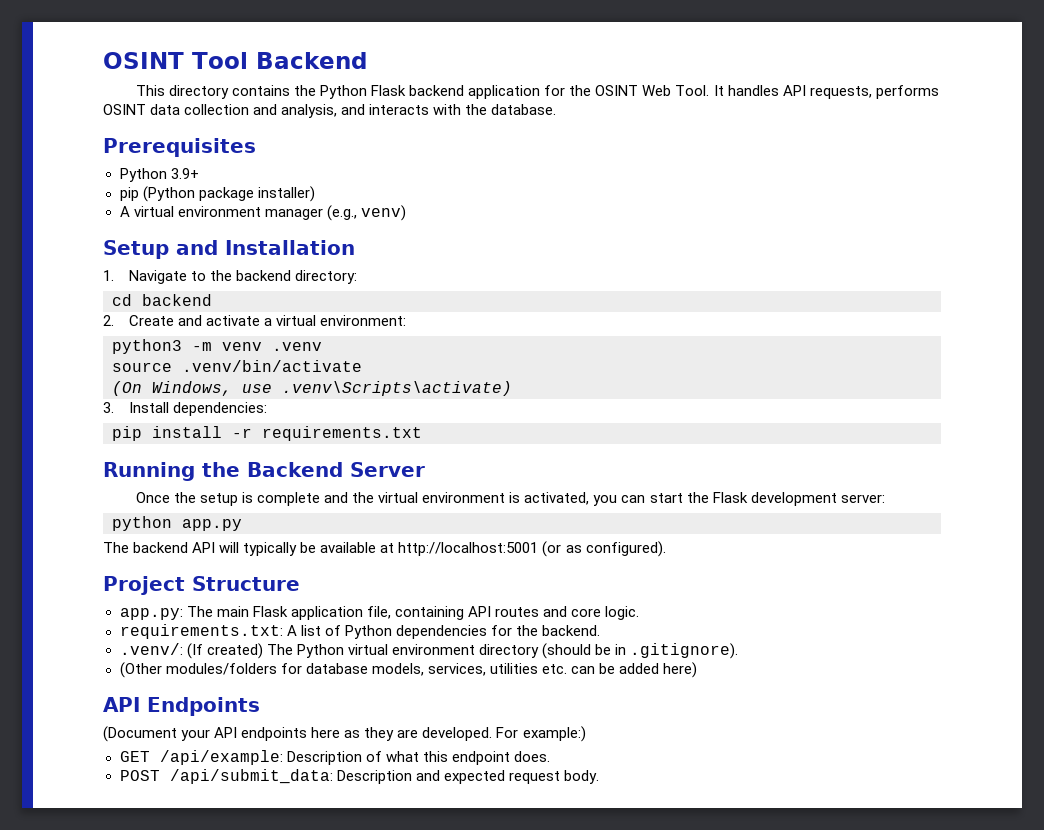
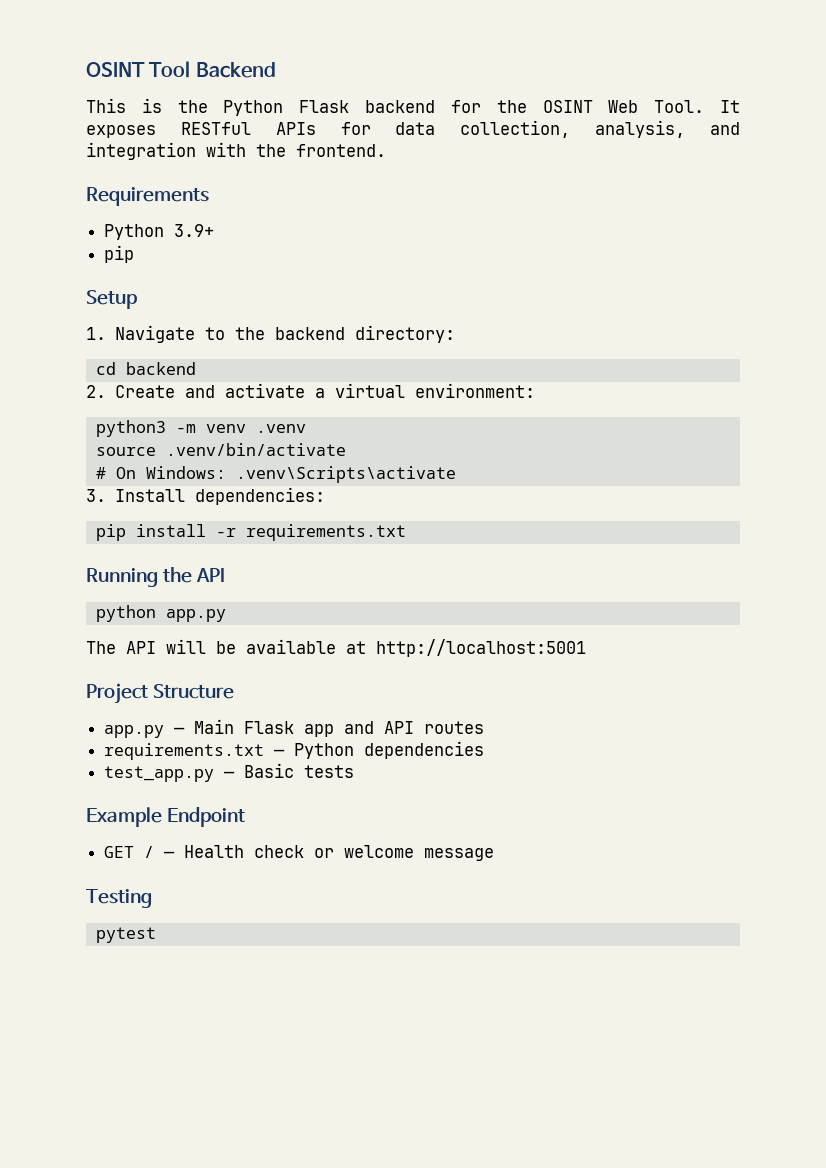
[168,85,290,99] directory contains -> [141,98,162,113] is
[468,85,541,99] application -> (436, 106) none
[727,85,939,99] [103,104,278,115] handles API requests, performs OSINT data collection and -> [86,120,571,138] exposes RESTful APIs for data collection,
[369,104,430,115] interacts -> [86,142,196,160] integration
[491,104,557,115] [103,138,256,157] database. // Prerequisites -> [296,144,386,157] [86,187,209,206] frontend. // Requirements
[142,186,315,202] [119,205,406,221] (Python package installer) // A virtual environment manager (e.g., venv) -> (135, 254) none
[176,240,355,255] and Installation -> (137, 299) none
[112,381,512,396] (On Windows, use .venv\Scripts\activate) -> [95,466,456,483] # On Windows: .venv\Scripts\activate
[247,462,425,477] [135,492,885,506] Backend Server // Once the setup is complete and the virtual environment is activated, you can start the Flask development server: -> [195,568,225,582] API
[133,542,189,553] backend -> (116, 647) none
[243,542,298,556] typically -> (206, 646) none
[542,541,666,557] (or as configured). -> (586, 648) none
[119,606,640,620] [119,624,600,639] [119,643,739,659] [119,662,698,678] [103,697,260,716] [103,726,586,742] [119,750,550,765] [119,769,599,784] app.py: The main Flask application file, containing API routes and core logic. // requirements.txt: A list of Python dependencies for the backend. // .venv/: (If created) The Python virtual environment directory (should be in .gitignore). // (Other modules/folders for database models, services, utilities etc. can be added here) // API Endpoints // (Document your API endpoints here as they are developed. For example:) // GET /api/example: Description of what this endpoint does. // POST /api/submit_data: Description and expected request body. -> [104,719,485,738] [104,741,485,760] [104,763,355,782] [86,807,245,827] [104,845,495,861] [86,889,152,908] [95,927,156,943] app.py — Main Flask app and API routes // requirements.txt — Python dependencies // test_app.py — Basic tests // Example Endpoint // GET / — Health check or welcome message // Testing // pytest

